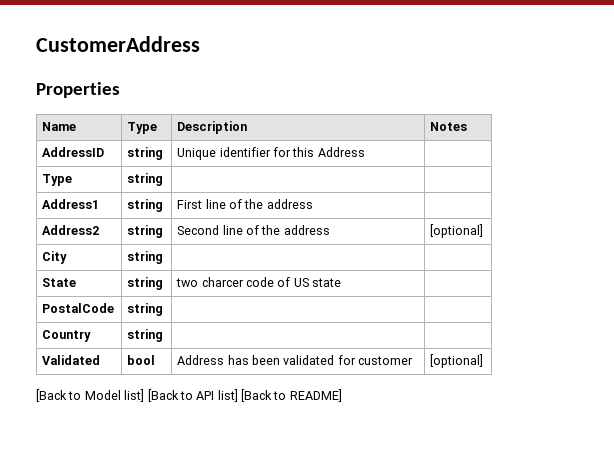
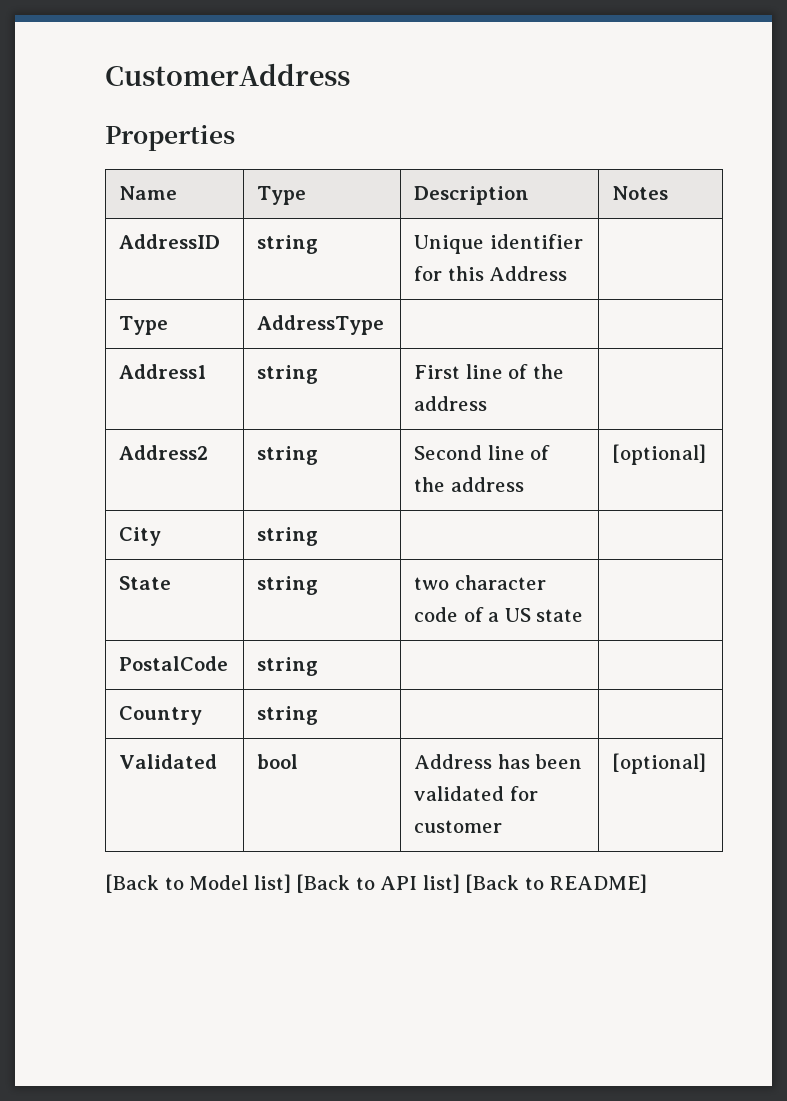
[127,173,164,186] string -> [257,315,385,335] AddressType
[201,277,244,287] charcer -> [454,575,546,590] character
(291, 282) none -> [488,612,500,622] a

